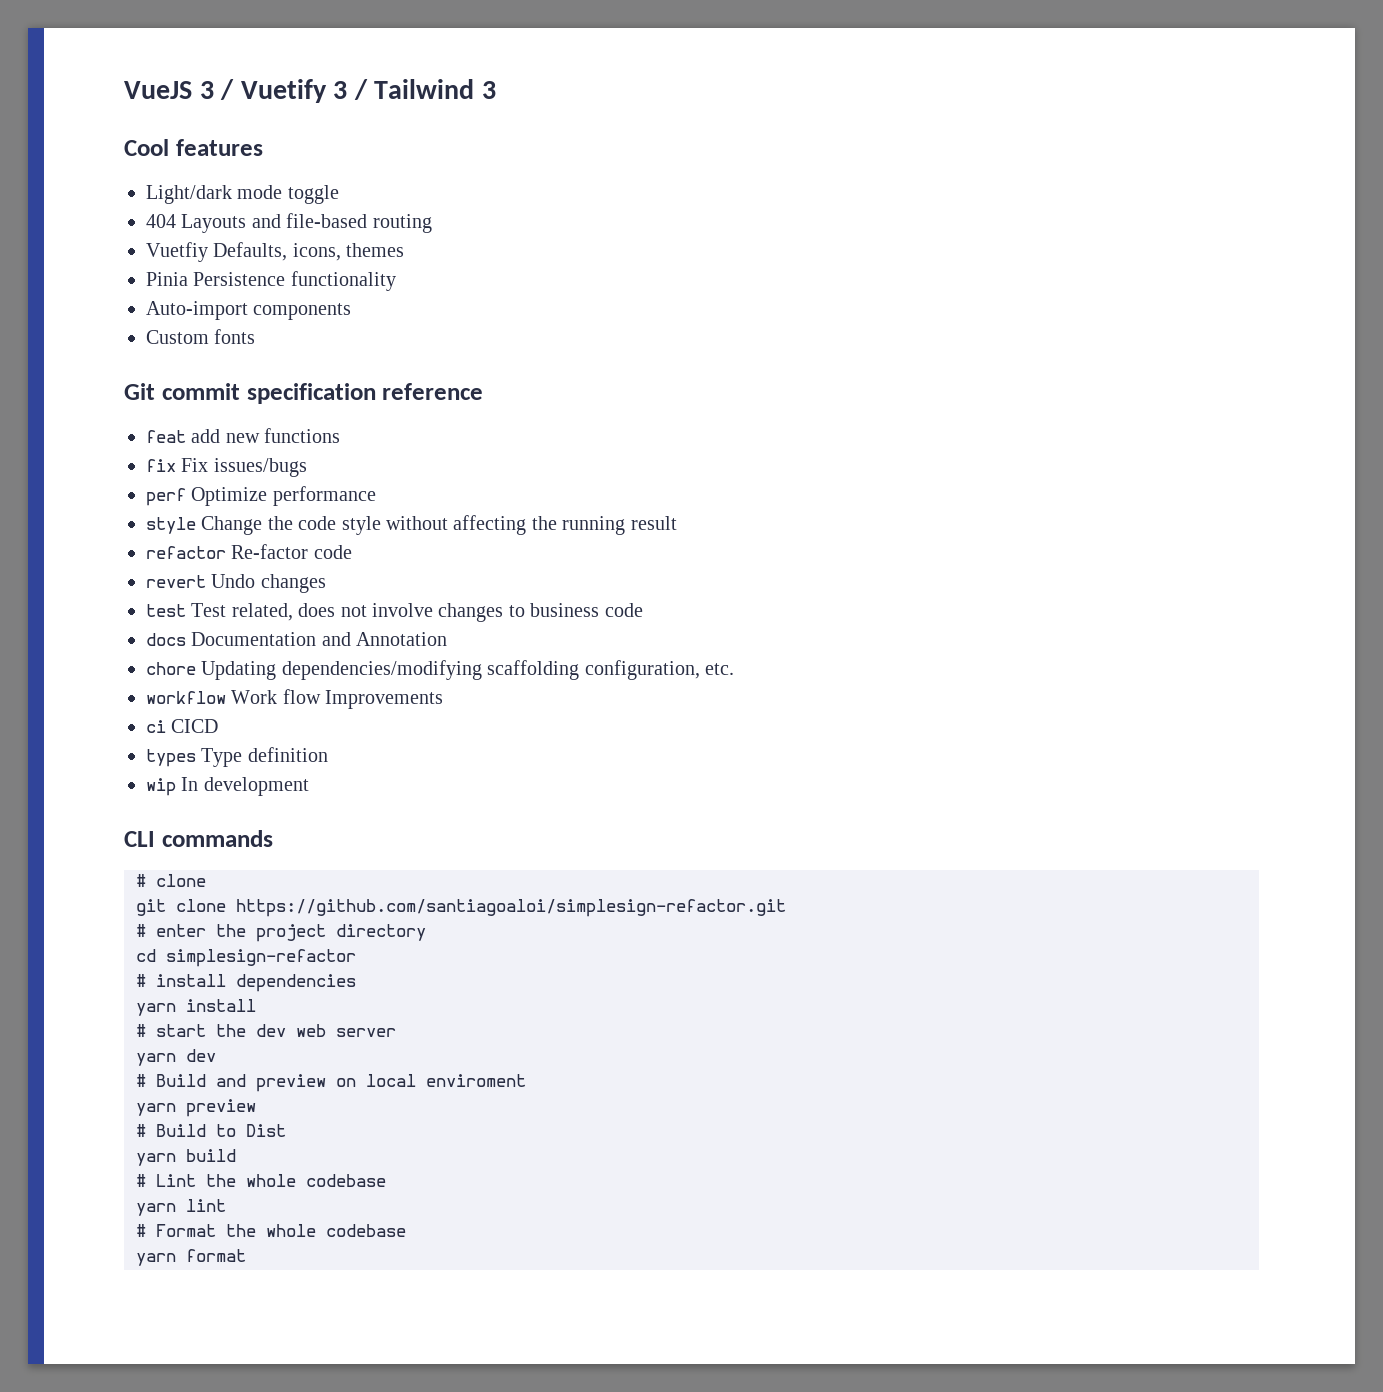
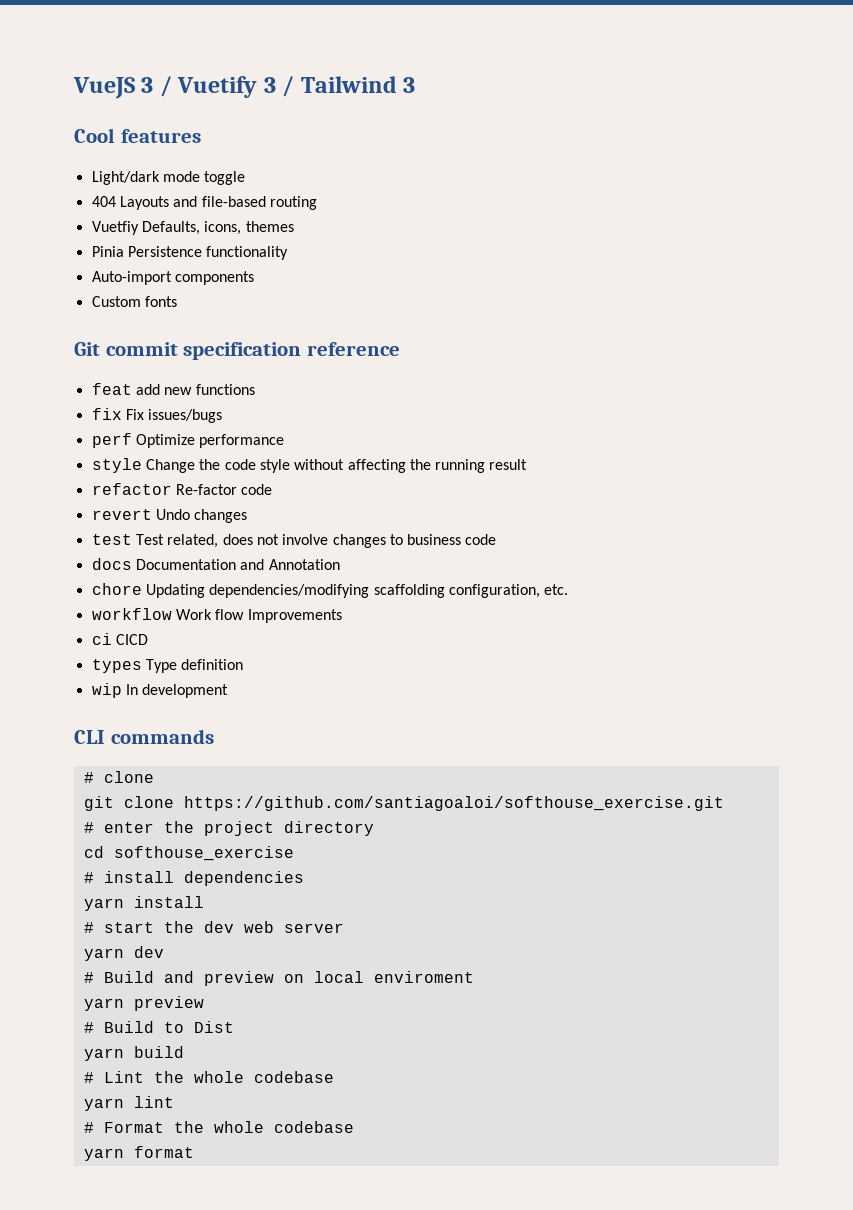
[236,899,786,917] https://github.com/santiagoaloi/simplesign-refactor.git -> [183,796,724,811] https://github.com/santiagoaloi/softhouse_exercise.git
[166,949,356,967] simplesign-refactor -> [113,846,294,861] softhouse_exercise

